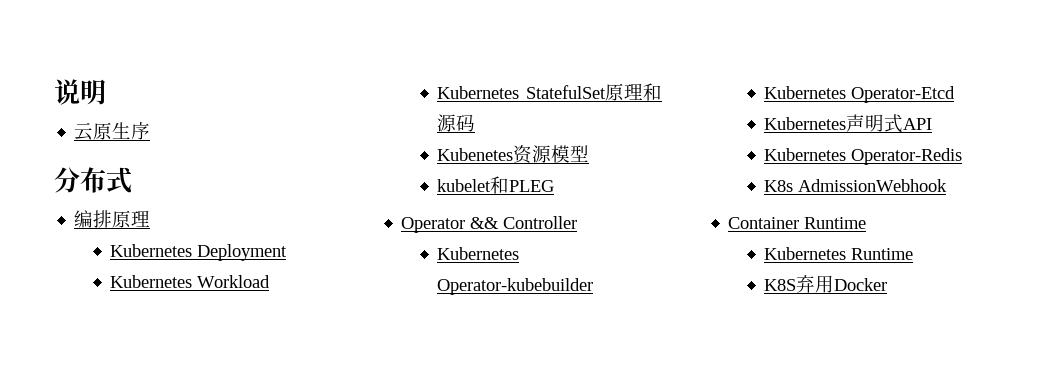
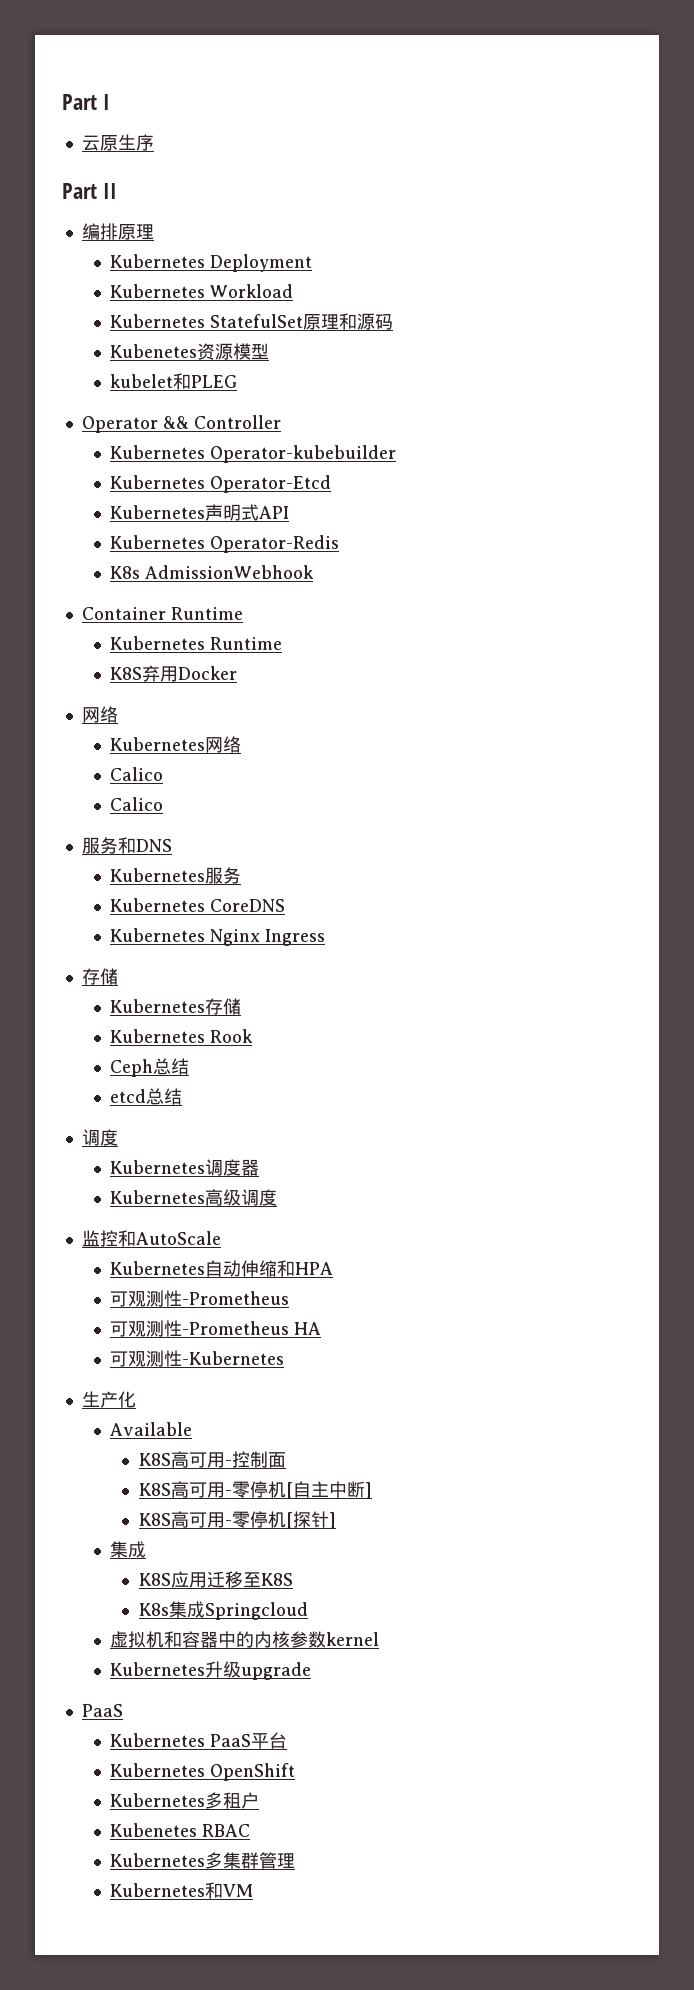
[54,79,106,105] 说明 -> [62,94,110,110] Part I
[54,167,132,194] 分布式 -> [62,183,117,199] Part II
(888, 284) none -> [81,706,118,723] [110,736,242,753] [110,767,164,781] [110,797,164,811] [81,837,172,854] [110,867,242,884] [110,898,286,912] [110,928,326,946] [81,968,118,985] [110,998,242,1015] [110,1029,254,1043] [110,1058,190,1077] [110,1088,183,1105] [81,1129,118,1146] [110,1159,260,1176] [110,1189,278,1206] [81,1230,221,1247] [110,1260,334,1277] [110,1290,290,1307] [110,1320,322,1337] [110,1350,285,1367] [81,1391,136,1408] [110,1422,193,1436] [138,1451,286,1468] [138,1481,372,1499] [138,1511,336,1529] [110,1541,147,1558] [138,1571,293,1588] [138,1601,308,1620] [110,1631,380,1648] [110,1661,312,1680] [81,1704,123,1717] [110,1732,288,1749] [110,1763,296,1781] [110,1792,260,1809] [110,1823,251,1837] [110,1852,296,1869] [110,1882,254,1899] // 网络 // Kubernetes网络 // Calico // Calico // 服务和DNS // Kubernetes服务 // Kubernetes CoreDNS // Kubernetes Nginx Ingress // 存储 // Kubernetes存储 // Kubernetes Rook // Ceph总结 // etcd总结 // 调度 // Kubernetes调度器 // Kubernetes高级调度 // 监控和AutoScale // Kubernetes自动伸缩和HPA // 可观测性-Prometheus // 可观测性-Prometheus HA // 可观测性-Kubernetes // 生产化 // Available // K8S高可用-控制面 // K8S高可用-零停机[自主中断] // K8S高可用-零停机[探针] // 集成 // K8S应用迁移至K8S // K8s集成Springcloud // 虚拟机和容器中的内核参数kernel // Kubernetes升级upgrade // PaaS // Kubernetes PaaS平台 // Kubernetes OpenShift // Kubernetes多租户 // Kubenetes RBAC // Kubernetes多集群管理 // Kubernetes和VM

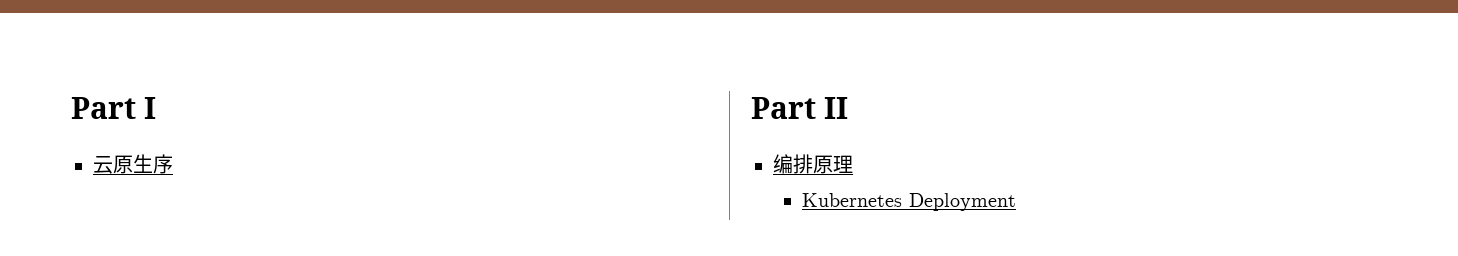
[110,284,294,298] [110,313,394,330] [110,343,270,360] [110,373,238,390] [81,415,281,433] [110,445,397,463] [110,475,332,493] [110,504,290,521] [110,535,340,553] [110,565,315,579] [81,607,243,620] [110,636,283,650] [110,665,238,682] [81,706,118,723] [110,736,242,753] [110,767,164,781] [110,797,164,811] [81,837,172,854] [110,867,242,884] [110,898,286,912] [110,928,326,946] [81,968,118,985] [110,998,242,1015] [110,1029,254,1043] [110,1058,190,1077] [110,1088,183,1105] [81,1129,118,1146] [110,1159,260,1176] [110,1189,278,1206] [81,1230,221,1247] [110,1260,334,1277] [110,1290,290,1307] [110,1320,322,1337] [110,1350,285,1367] [81,1391,136,1408] [110,1422,193,1436] [138,1451,286,1468] [138,1481,372,1499] [138,1511,336,1529] [110,1541,147,1558] [138,1571,293,1588] [138,1601,308,1620] [110,1631,380,1648] [110,1661,312,1680] [81,1704,123,1717] [110,1732,288,1749] [110,1763,296,1781] [110,1792,260,1809] [110,1823,251,1837] [110,1852,296,1869] [110,1882,254,1899] // Kubernetes Workload // Kubernetes StatefulSet原理和源码 // Kubenetes资源模型 // kubelet和PLEG // Operator && Controller // Kubernetes Operator-kubebuilder // Kubernetes Operator-Etcd // Kubernetes声明式API // Kubernetes Operator-Redis // K8s AdmissionWebhook // Container Runtime // Kubernetes Runtime // K8S弃用Docker // 网络 // Kubernetes网络 // Calico // Calico // 服务和DNS // Kubernetes服务 // Kubernetes CoreDNS // Kubernetes Nginx Ingress // 存储 // Kubernetes存储 // Kubernetes Rook // Ceph总结 // etcd总结 // 调度 // Kubernetes调度器 // Kubernetes高级调度 // 监控和AutoScale // Kubernetes自动伸缩和HPA // 可观测性-Prometheus // 可观测性-Prometheus HA // 可观测性-Kubernetes // 生产化 // Available // K8S高可用-控制面 // K8S高可用-零停机[自主中断] // K8S高可用-零停机[探针] // 集成 // K8S应用迁移至K8S // K8s集成Springcloud // 虚拟机和容器中的内核参数kernel // Kubernetes升级upgrade // PaaS // Kubernetes PaaS平台 // Kubernetes OpenShift // Kubernetes多租户 // Kubenetes RBAC // Kubernetes多集群管理 // Kubernetes和VM -> (1017, 202) none

